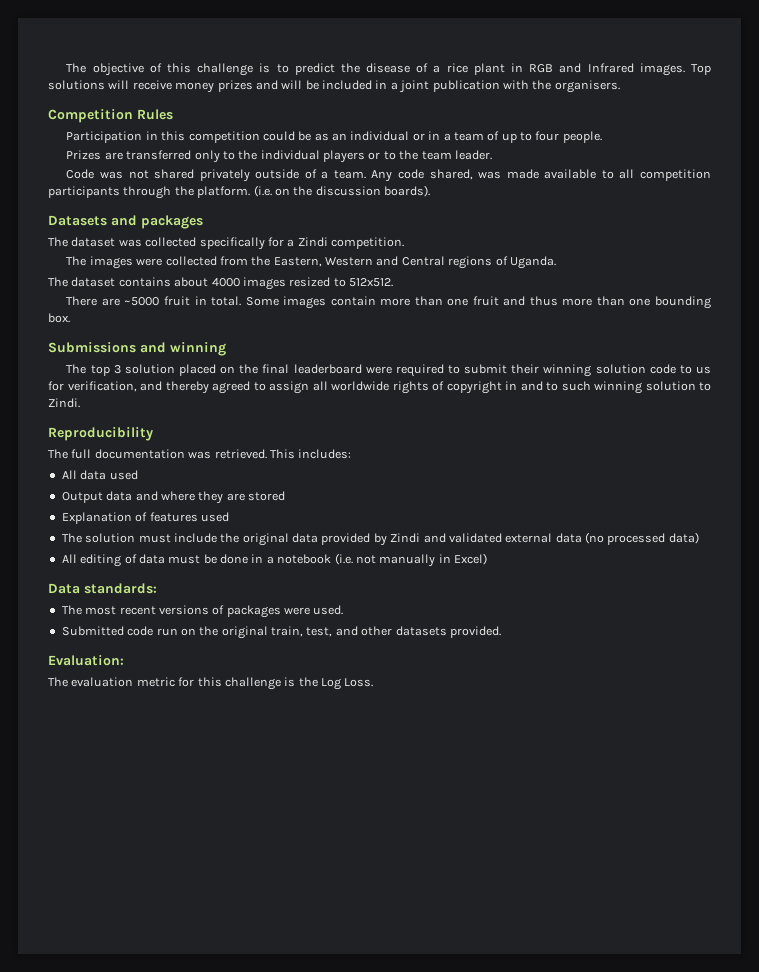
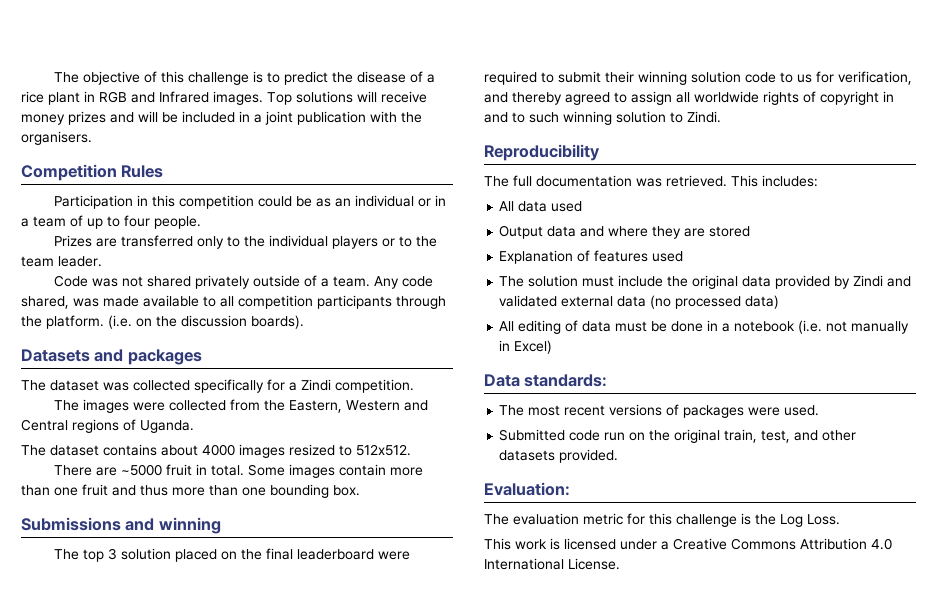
(374, 682) none -> [484,538,892,550] [484,558,620,570] // This work is licensed under a Creative Commons Attribution 4.0 International License.

